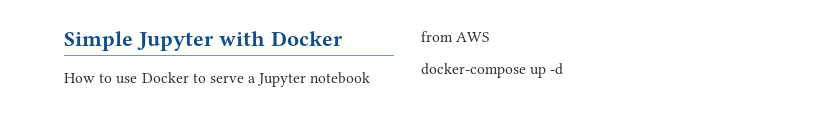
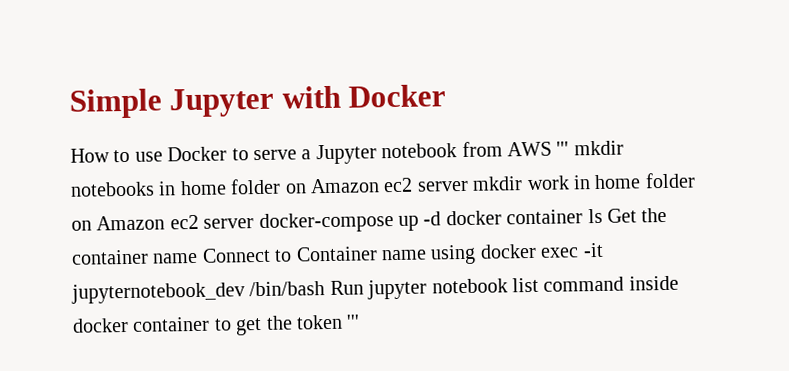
[421,63,564,78] // docker-compose up -d -> [556,140,624,156] [70,172,696,197] [71,207,668,234] [71,242,604,265] [71,275,679,304] [72,314,361,336] ''' mkdir notebooks in home folder on Amazon ec2 server mkdir work in home folder on Amazon ec2 server docker-compose up -d docker container ls Get the container name Connect to Container name using docker exec -it jupyternotebook_dev /bin/bash Run jupyter notebook list command inside docker container to get the token '''

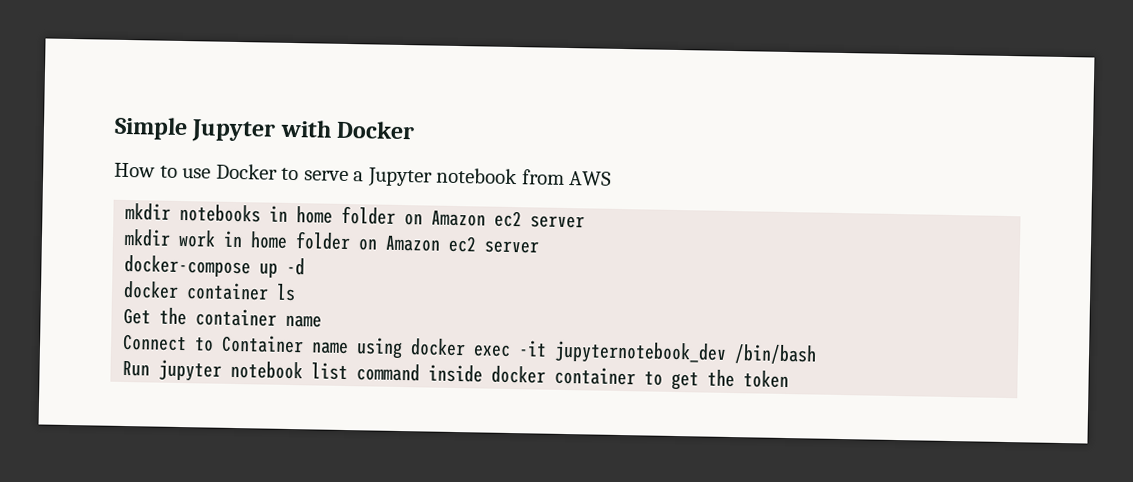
[556,141,570,156] ''' -> (613, 178) //
(469, 186) none -> (586, 222) //
(255, 223) none -> (540, 247) //
(442, 218) none -> (306, 266) //
(603, 216) none -> (297, 292) //
(199, 258) none -> (323, 321) //
(326, 289) none -> (818, 354) //
[346,314,361,329] ''' -> (790, 379) none

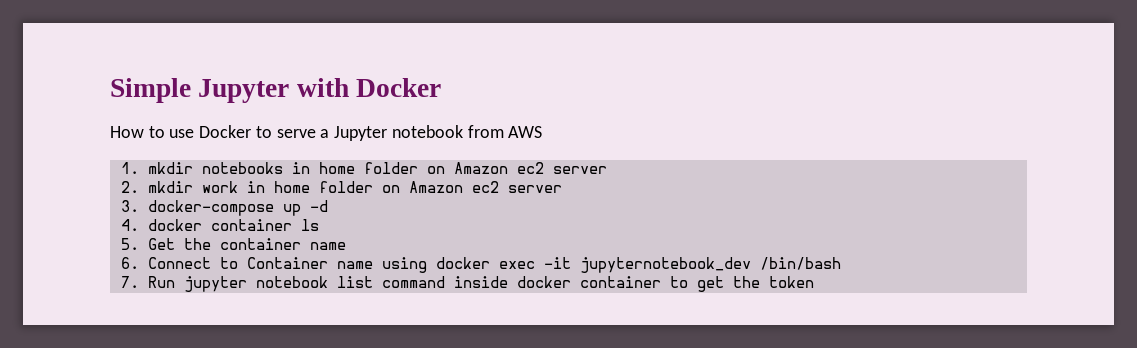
(613, 178) none -> [120,162,139,174] 1.
(586, 222) none -> [120,181,139,193] 2.
(540, 247) none -> [120,200,139,212] 3.
(306, 266) none -> [120,219,139,231] 4.
(297, 292) none -> [120,238,139,250] 5.
(323, 321) none -> [120,257,139,269] 6.
(818, 354) none -> [120,276,139,288] 7.

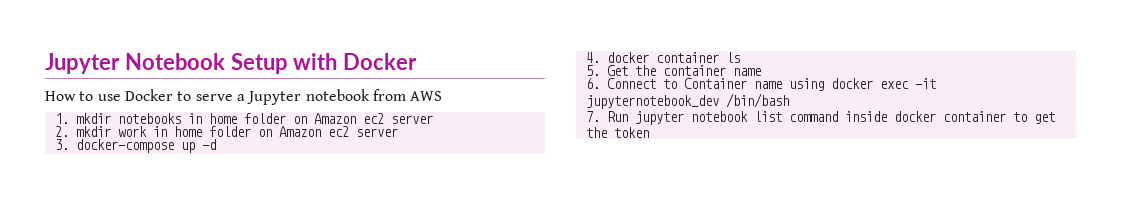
[110,78,290,103] Simple Jupyter -> [45,53,288,74] Jupyter Notebook Setup

